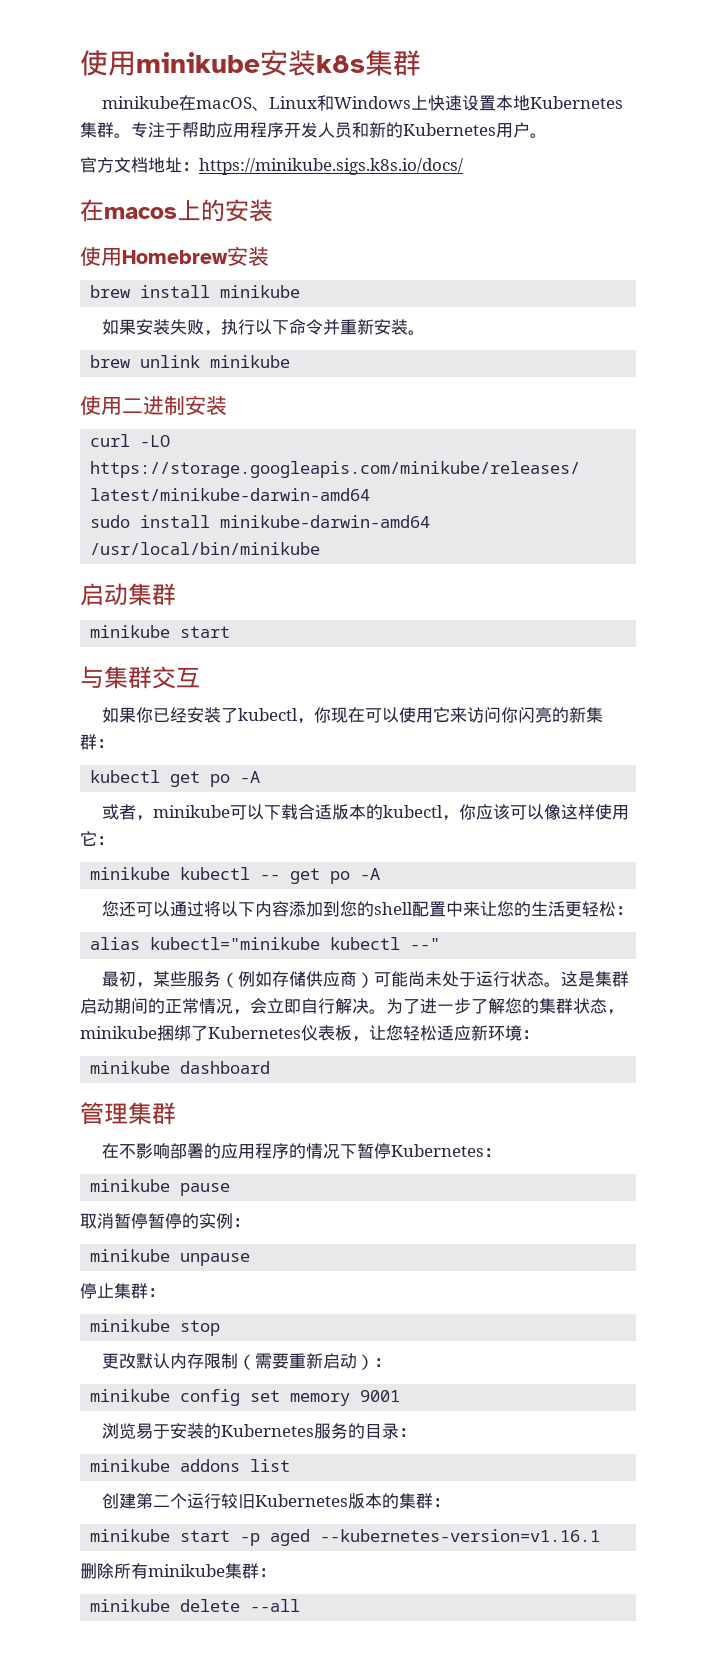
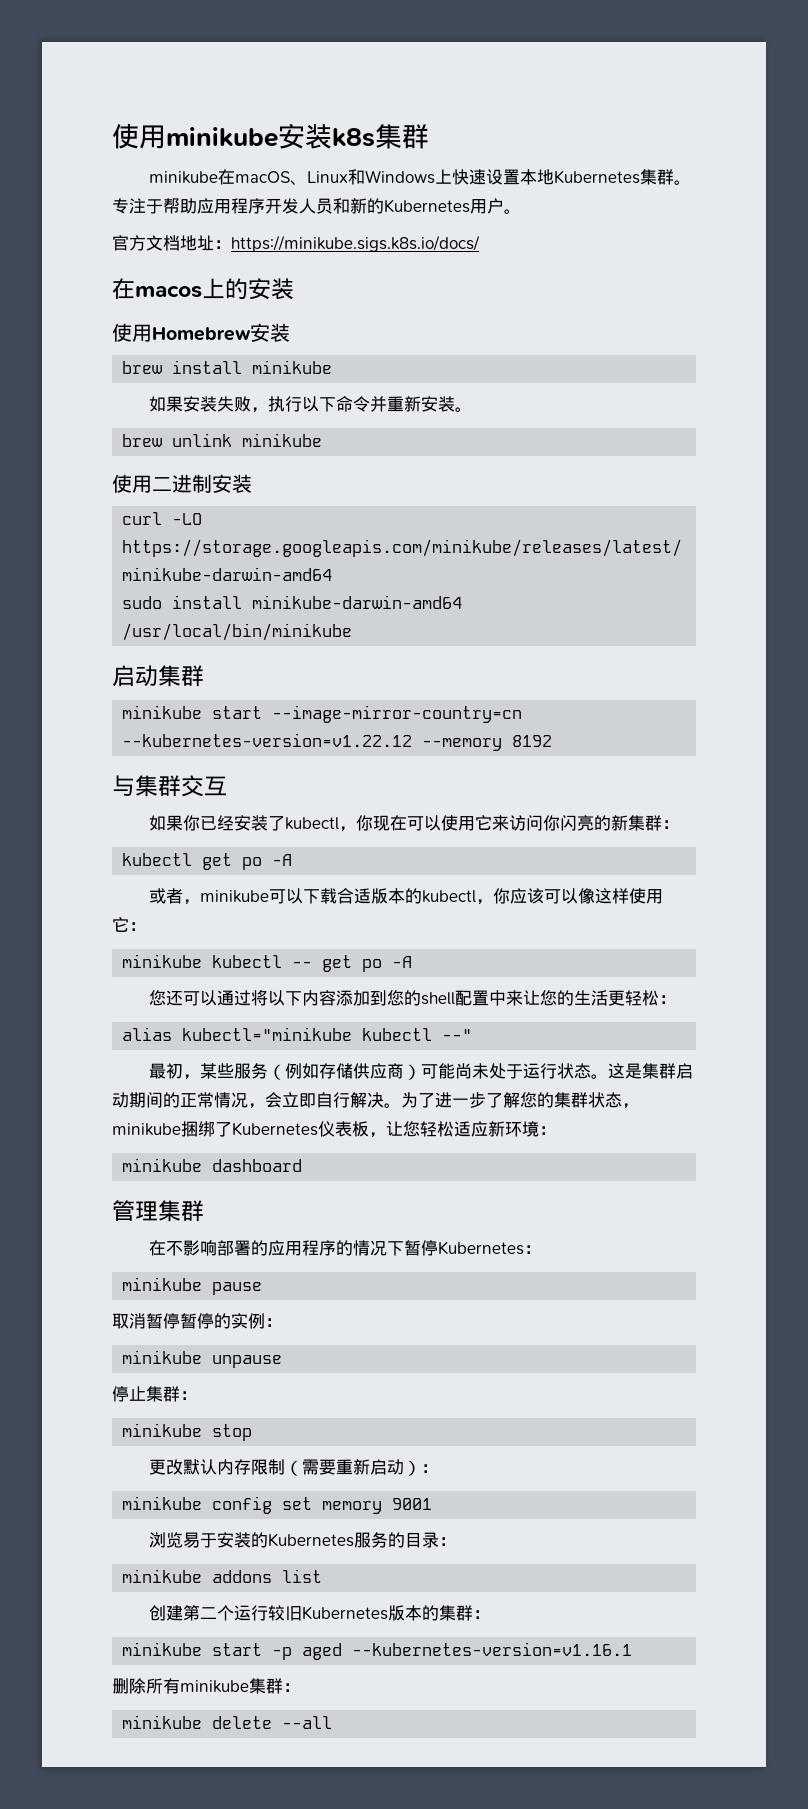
(231, 632) none -> [272,705,523,723] [122,733,553,751] --image-mirror-country=cn --kubernetes-version=v1.22.12 --memory 8192

